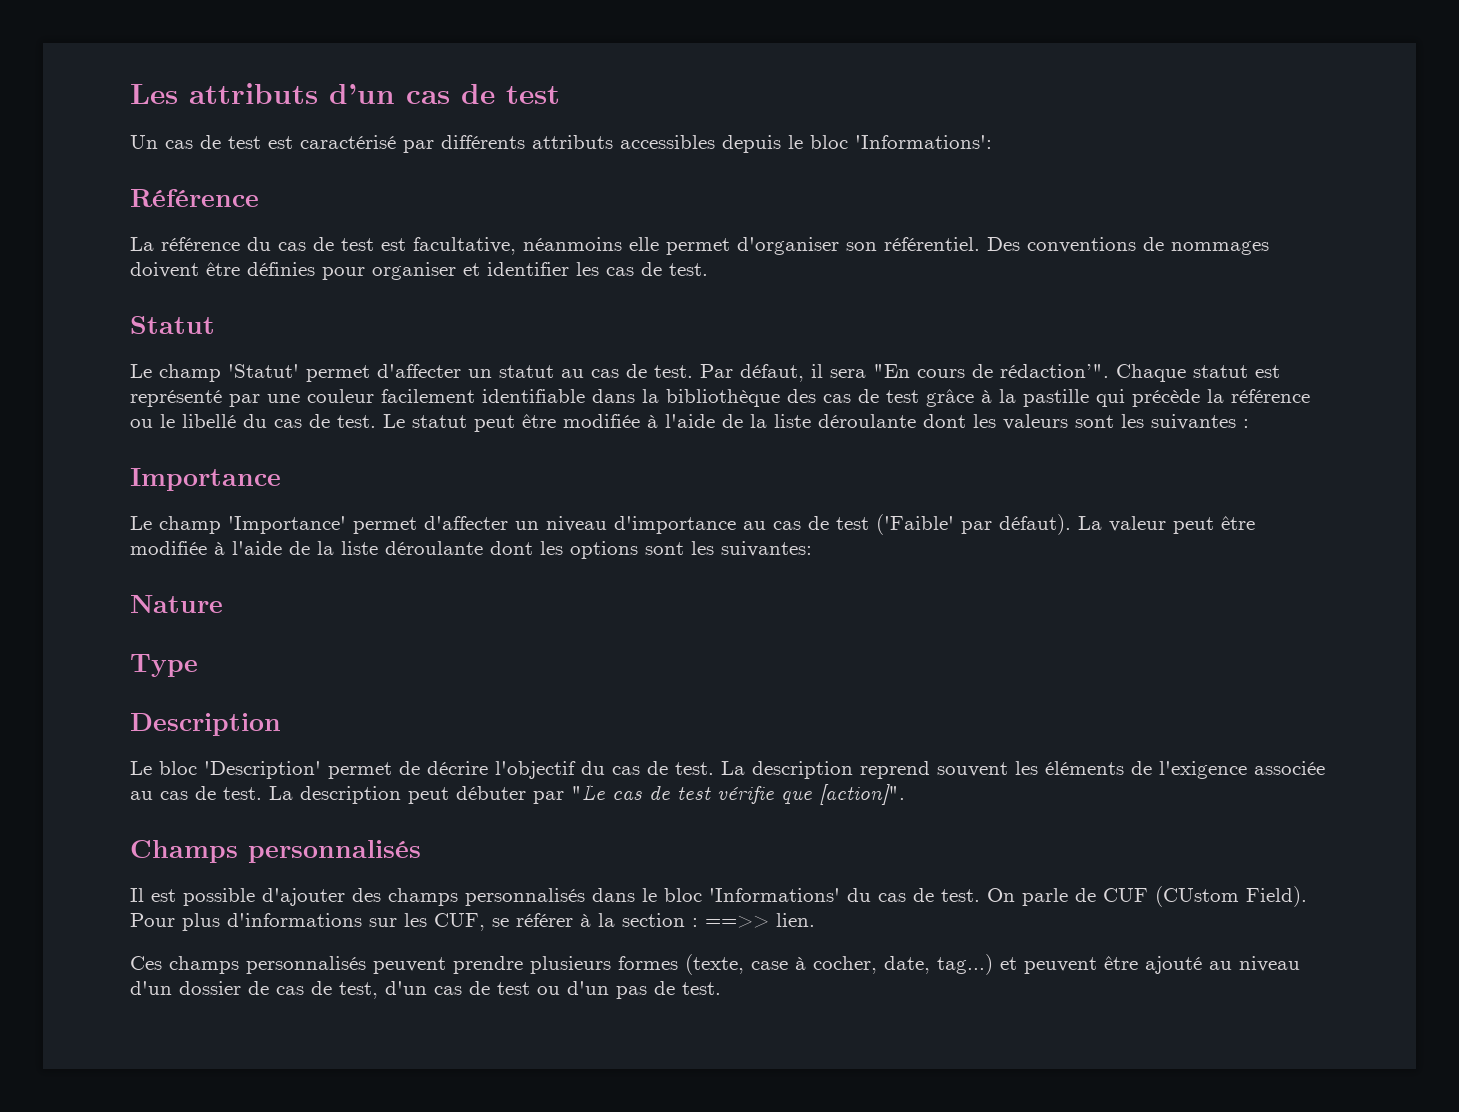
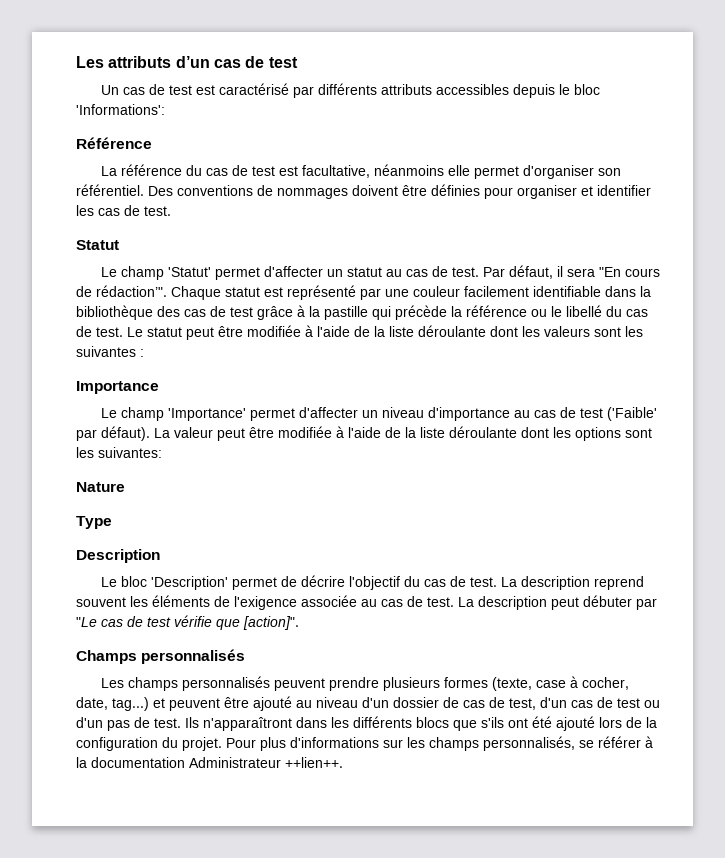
[130,886,1307,907] [130,913,815,931] [130,956,162,970] Il est possible d'ajouter des champs personnalisés dans le bloc 'Informations' du cas de test. On parle de CUF (CUstom Field). Pour plus d'informations sur les CUF, se référer à la section : ==>> lien. // Ces -> [101,678,125,688] Les
(721, 988) none -> [185,716,657,731] [76,736,653,751] [76,757,343,768] Ils n'apparaîtront dans les différents blocs que s'ils ont été ajouté lors de la configuration du projet. Pour plus d'informations sur les champs personnalisés, se référer à la documentation Administrateur ++lien++.

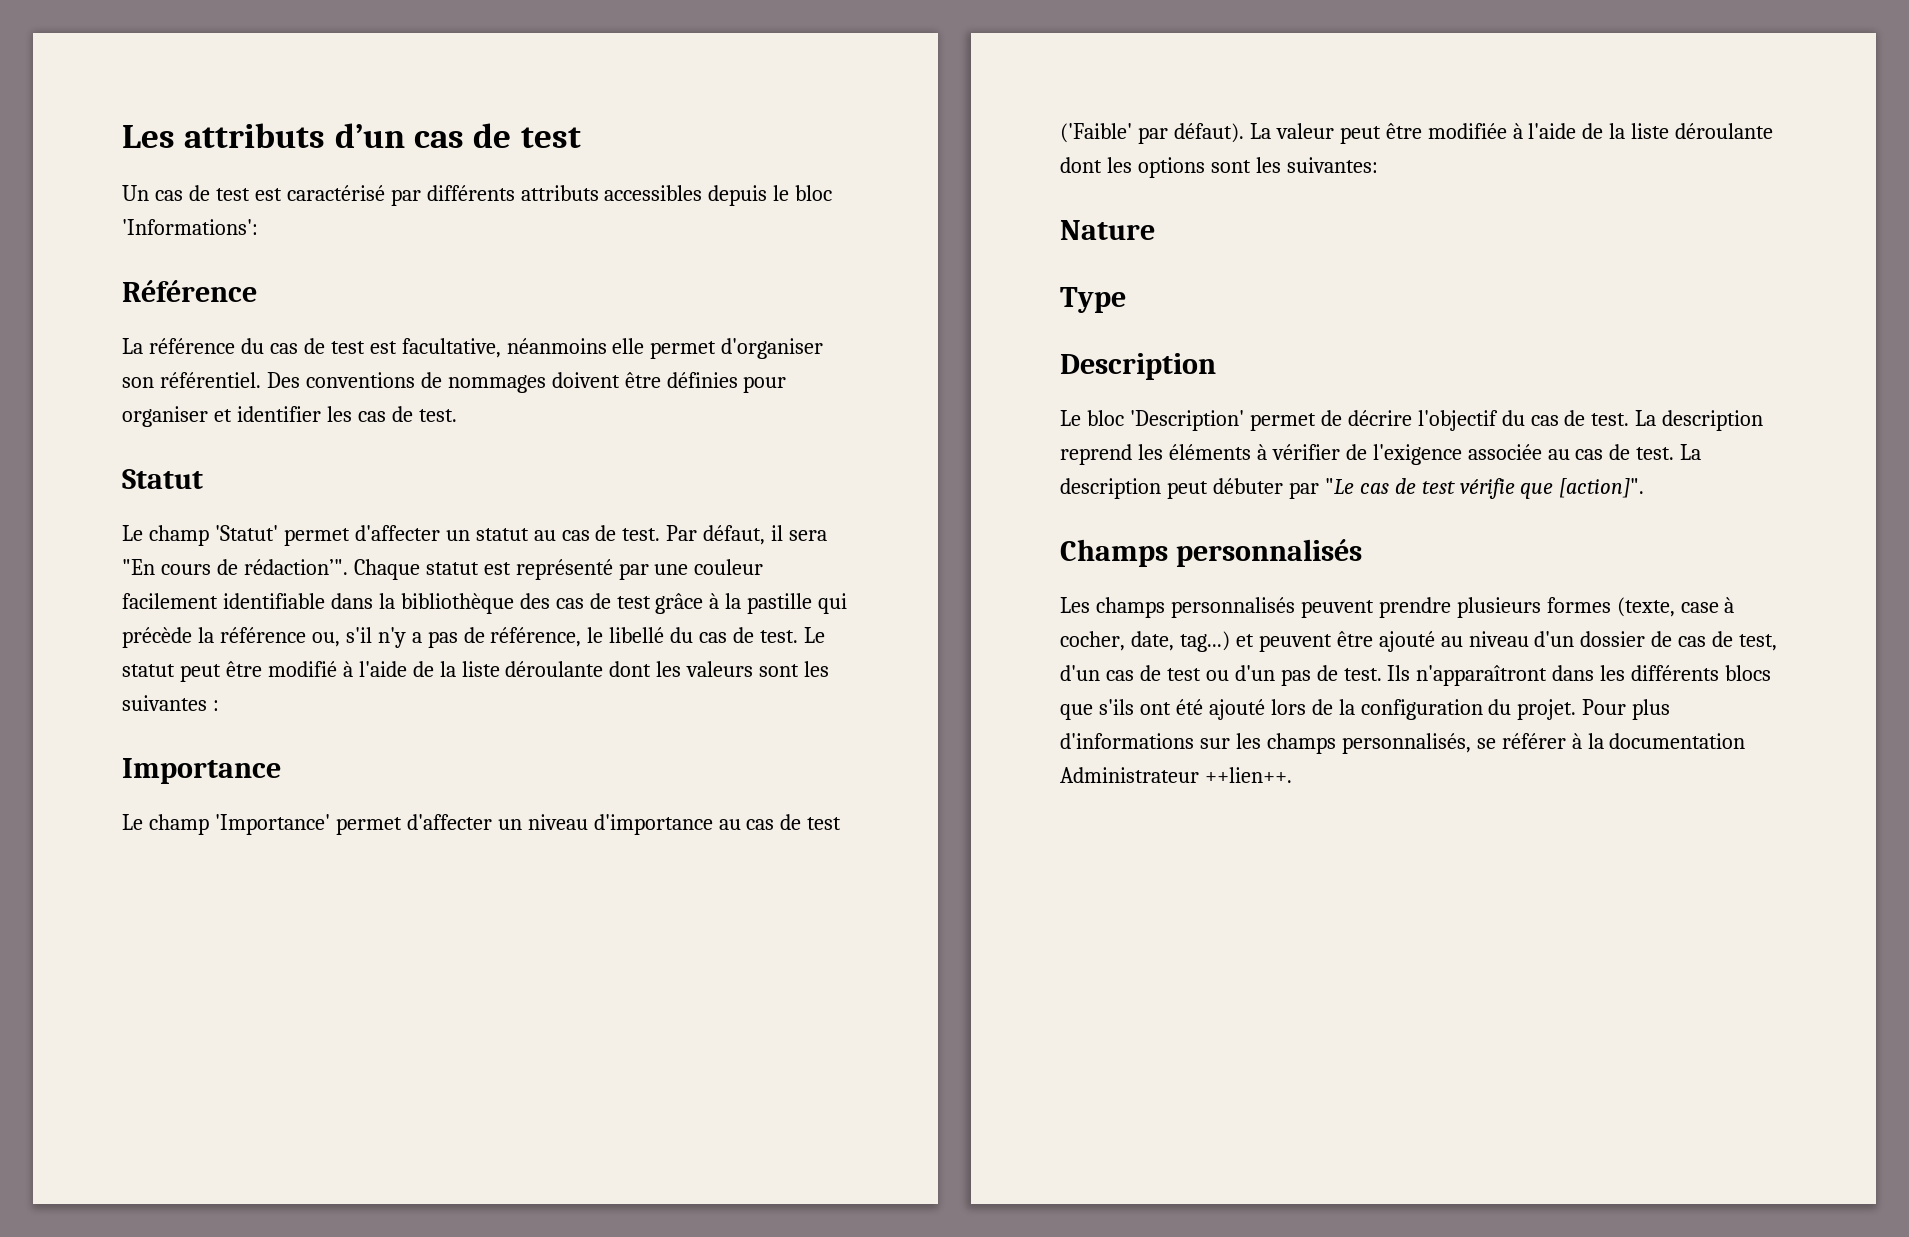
[531,309,547,317] ou -> [311,627,582,648] ou, s'il n'y a pas de référence,
[247,325,301,337] modifiée -> [267,661,337,677] modifié
[76,597,126,607] souvent -> (1132, 454) none
(210, 601) none -> [1256,444,1340,460] à vérifier

